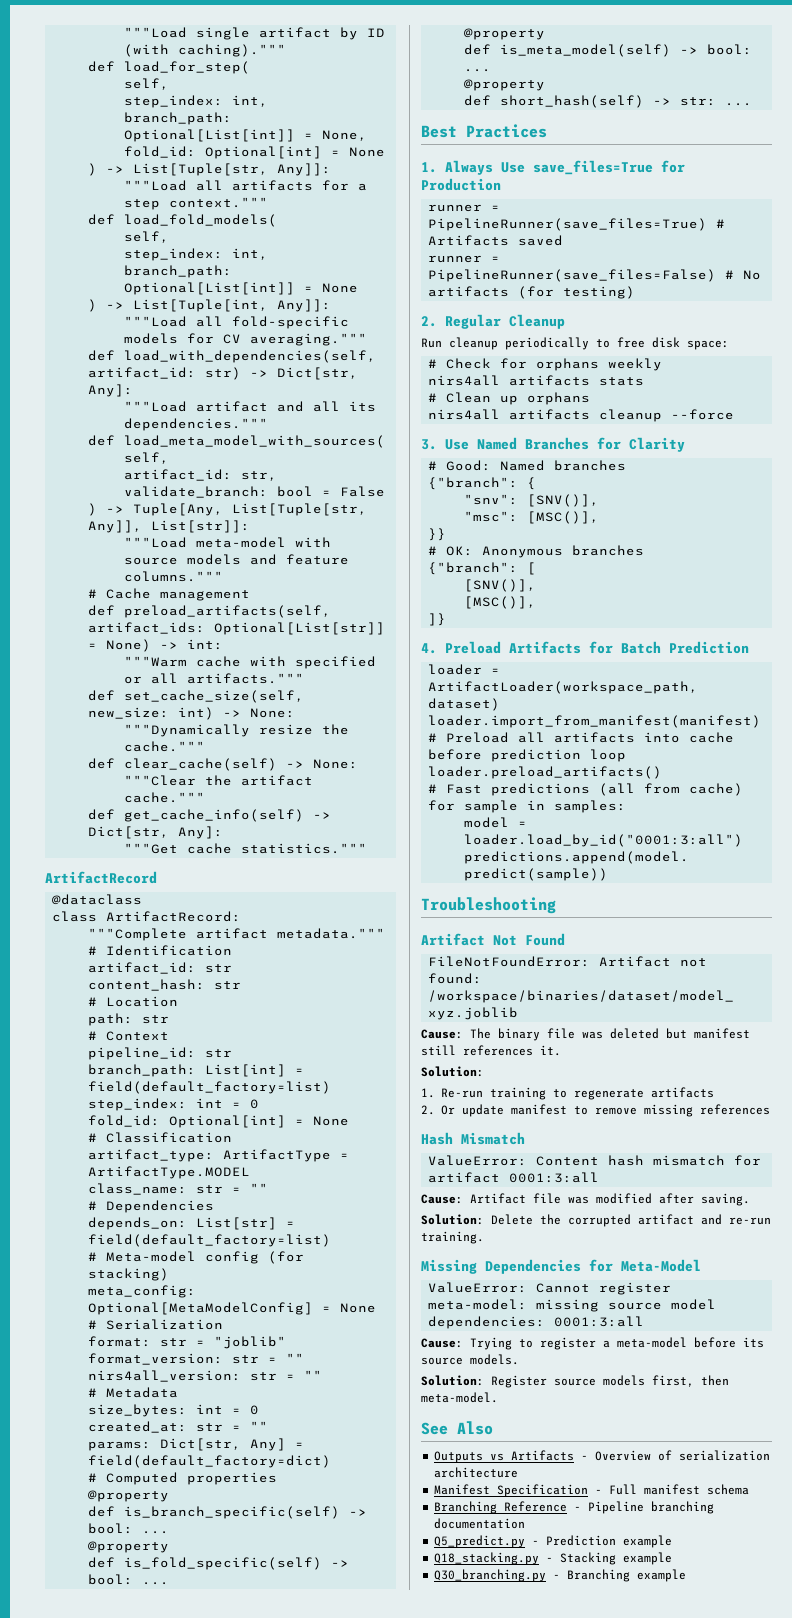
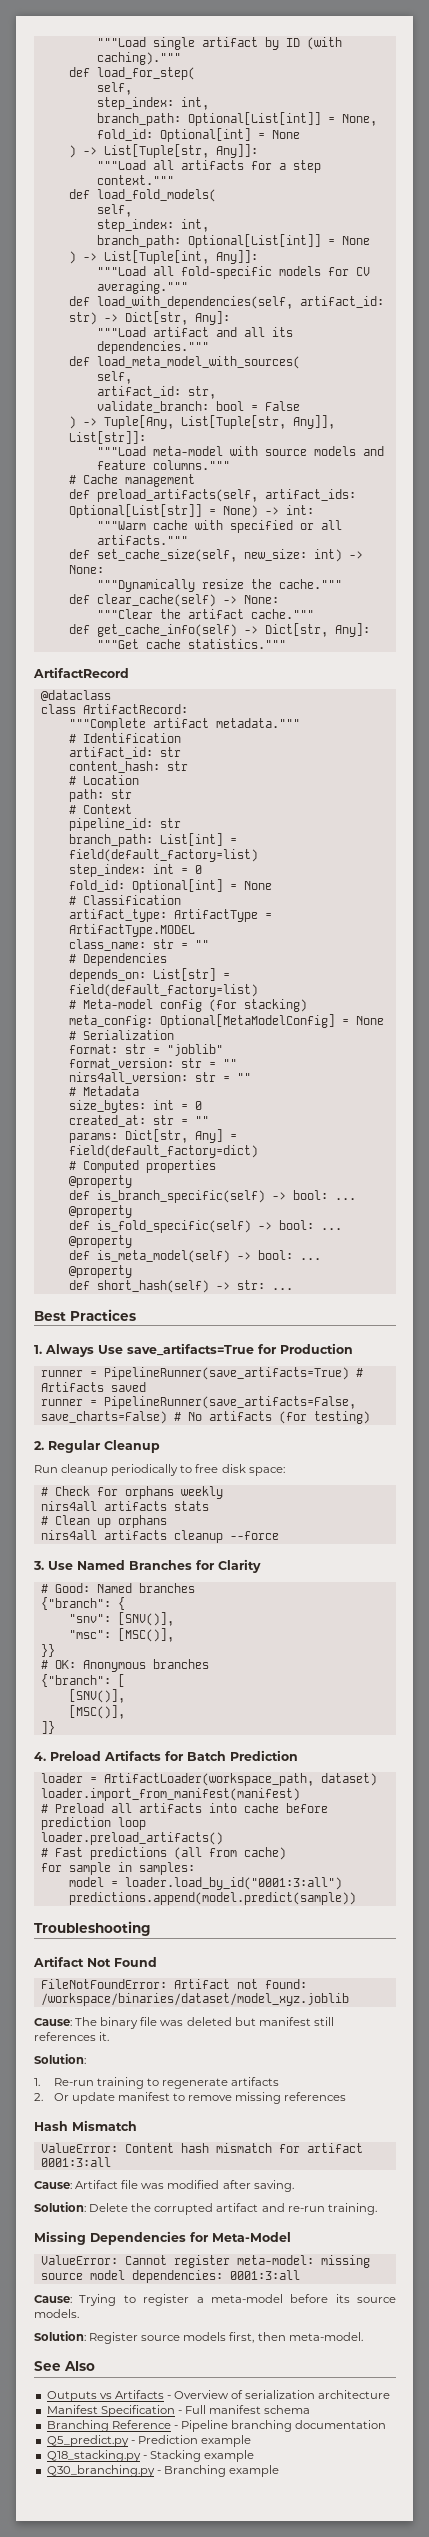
[533,160,653,175] save_files=True -> [127,1343,254,1356] save_artifacts=True
[428,218,708,231] PipelineRunner(save_files=True) -> [103,1367,349,1380] PipelineRunner(save_artifacts=True)
[428,269,717,282] PipelineRunner(save_files=False) -> [103,1396,356,1409] [40,1411,167,1424] PipelineRunner(save_artifacts=False, save_charts=False)

